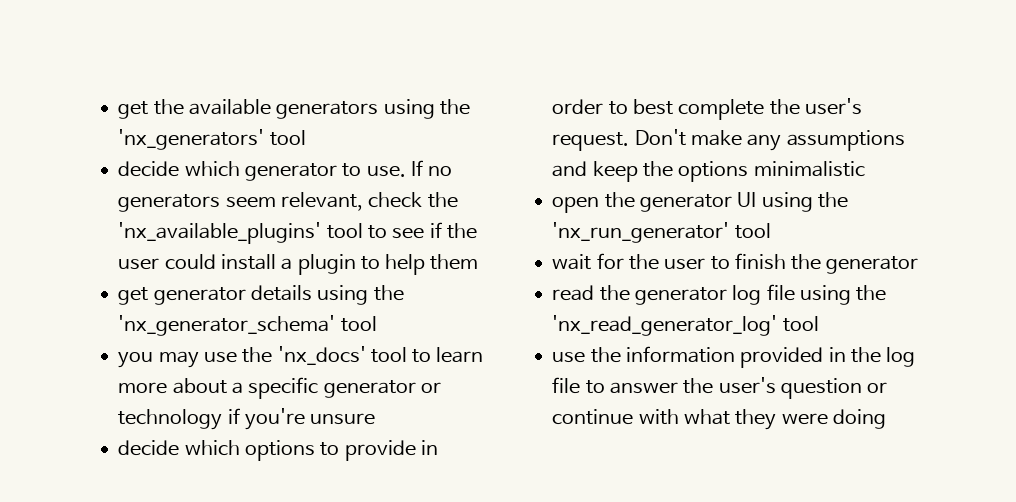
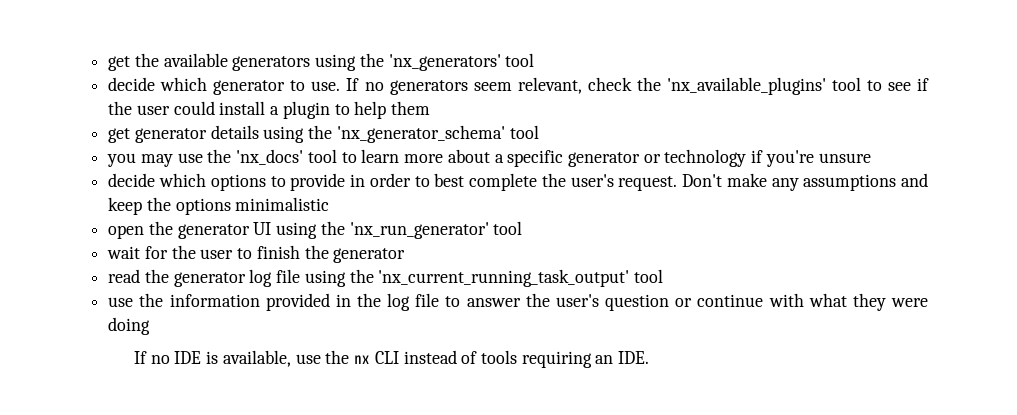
[552,315,778,336] 'nx_read_generator_log' -> [378,269,630,287] 'nx_current_running_task_output'
(886, 419) none -> [134,350,650,368] // If no IDE is available, use the nx CLI instead of tools requiring an IDE.

